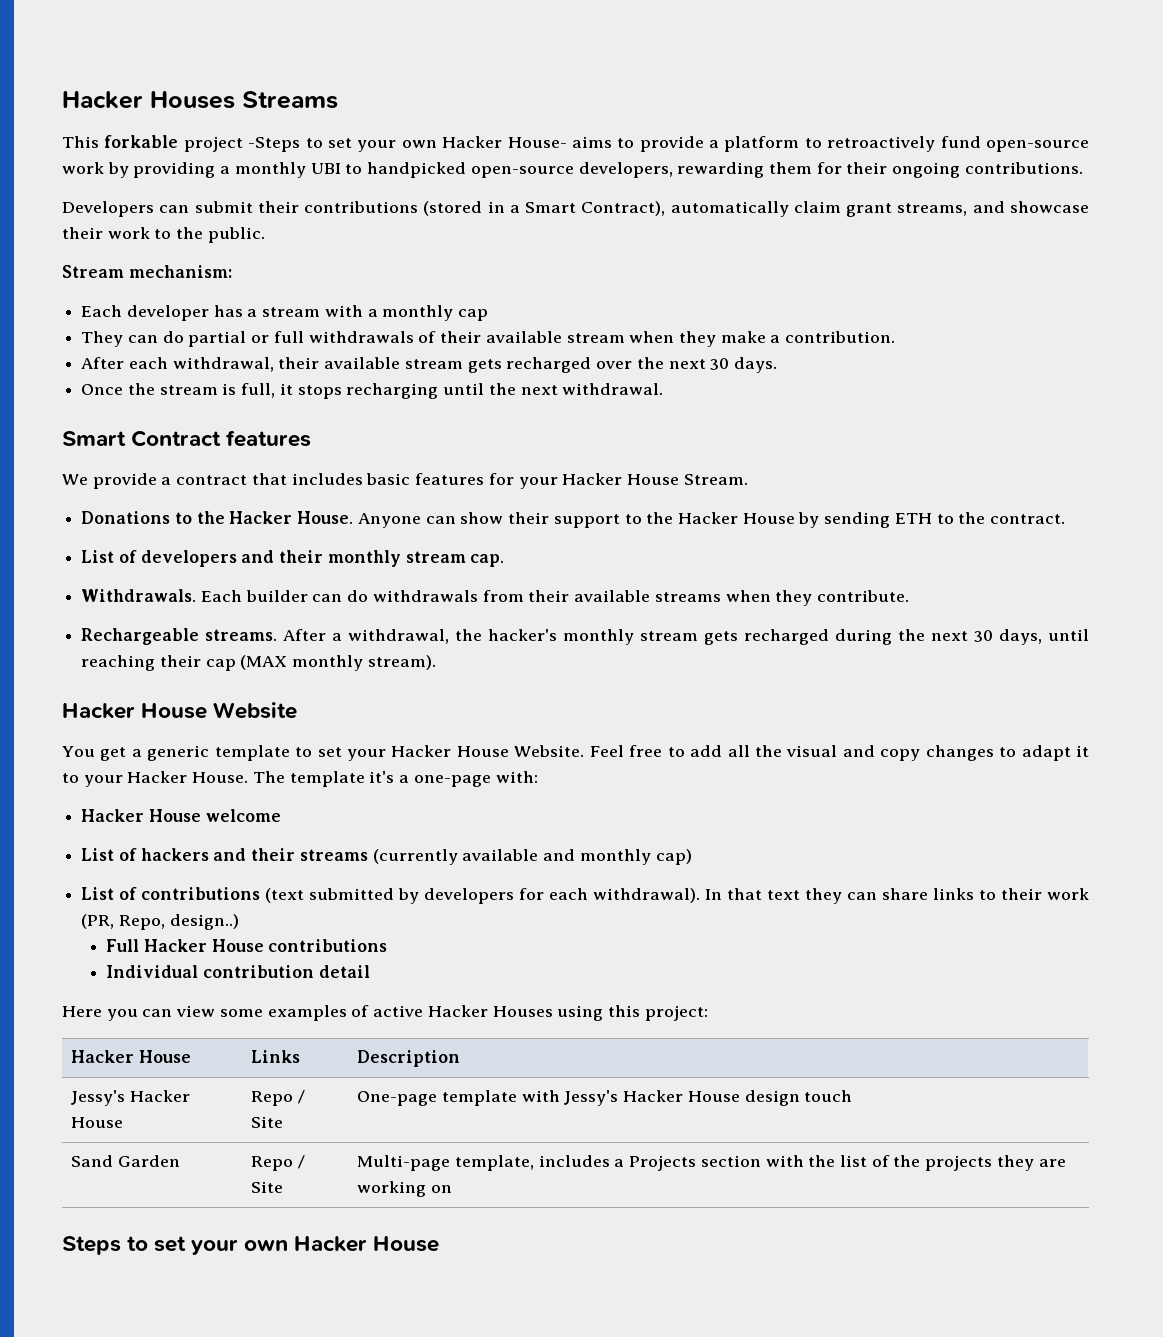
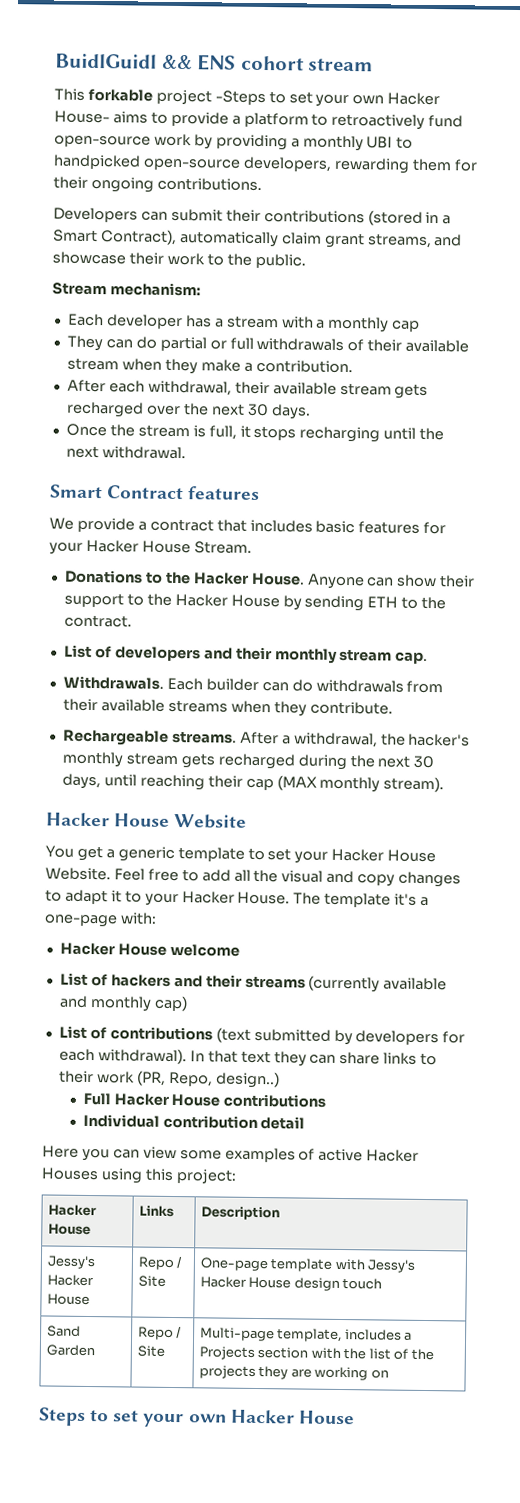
[62,91,338,109] Hacker Houses Streams -> [55,53,374,72] BuidlGuidl && ENS cohort stream

